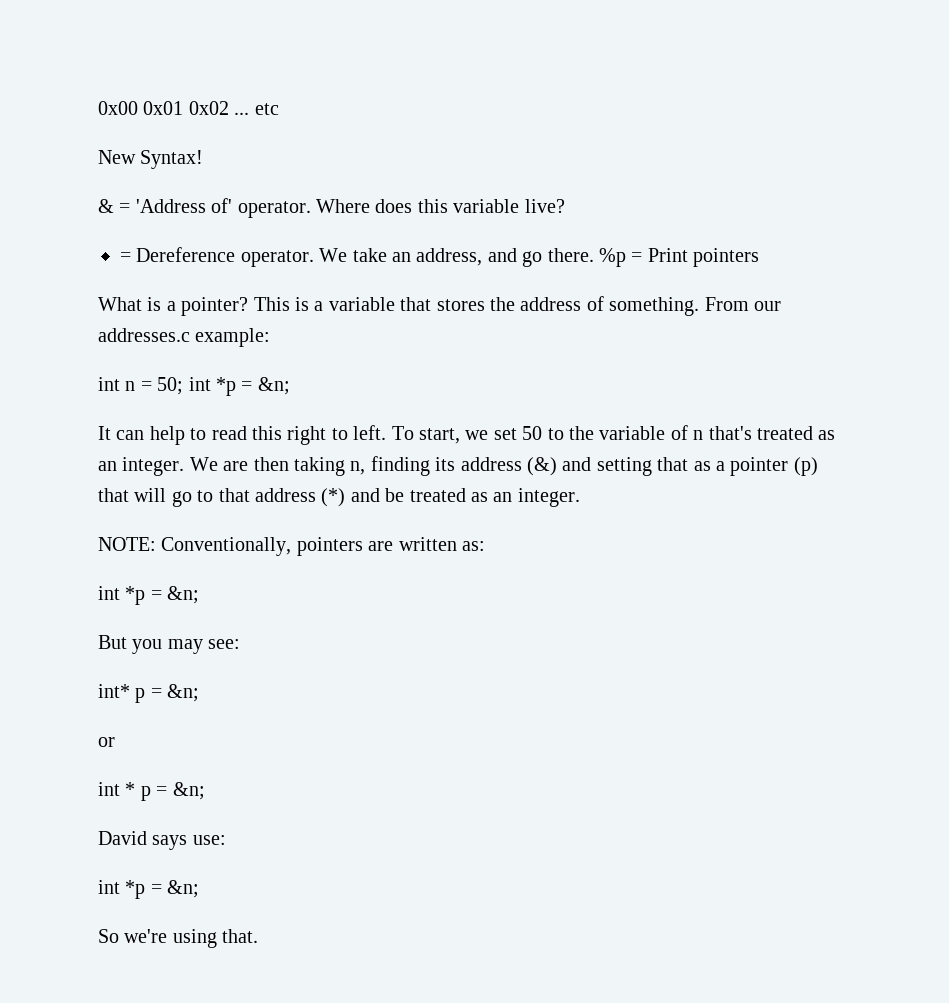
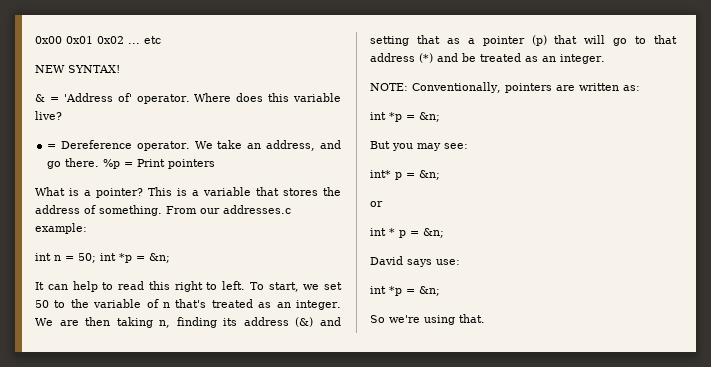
[98,150,204,169] New Syntax! -> [35,65,120,73] NEW SYNTAX!

